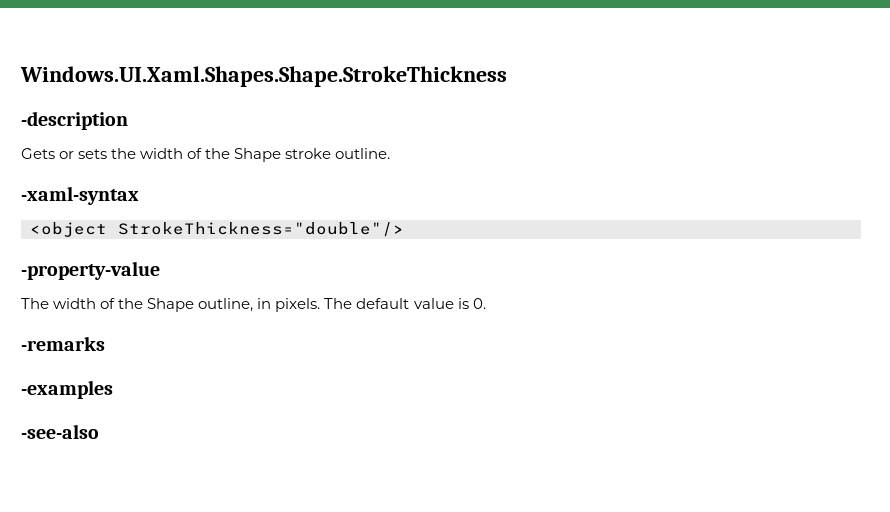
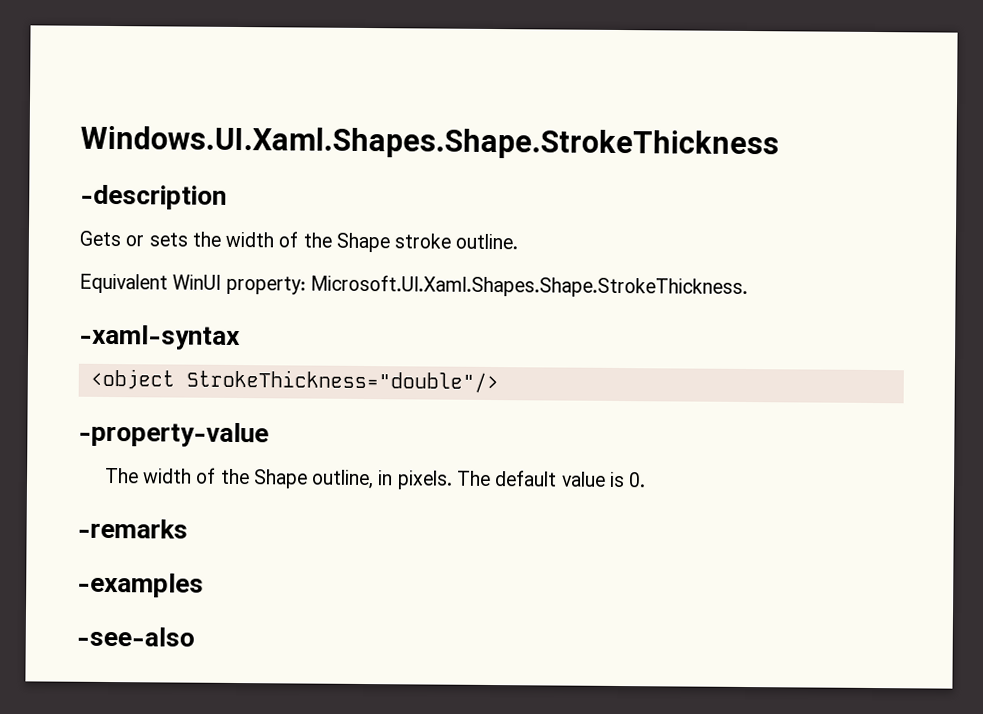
(391, 153) none -> [79,273,748,299] // Equivalent WinUI property: Microsoft.UI.Xaml.Shapes.Shape.StrokeThickness.

